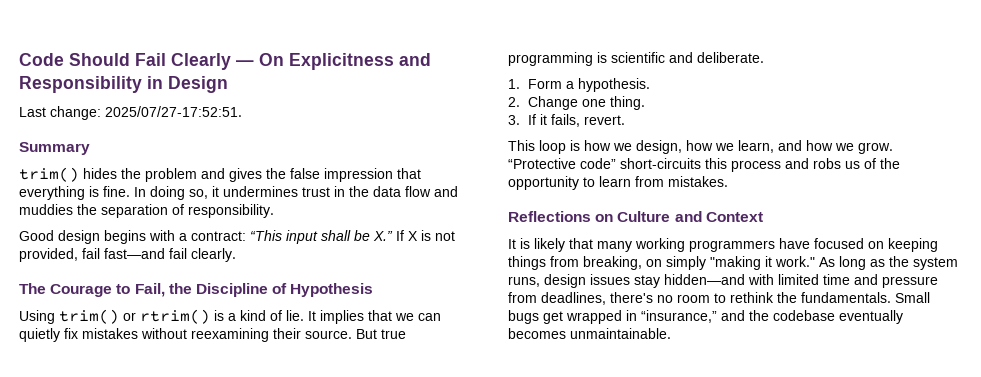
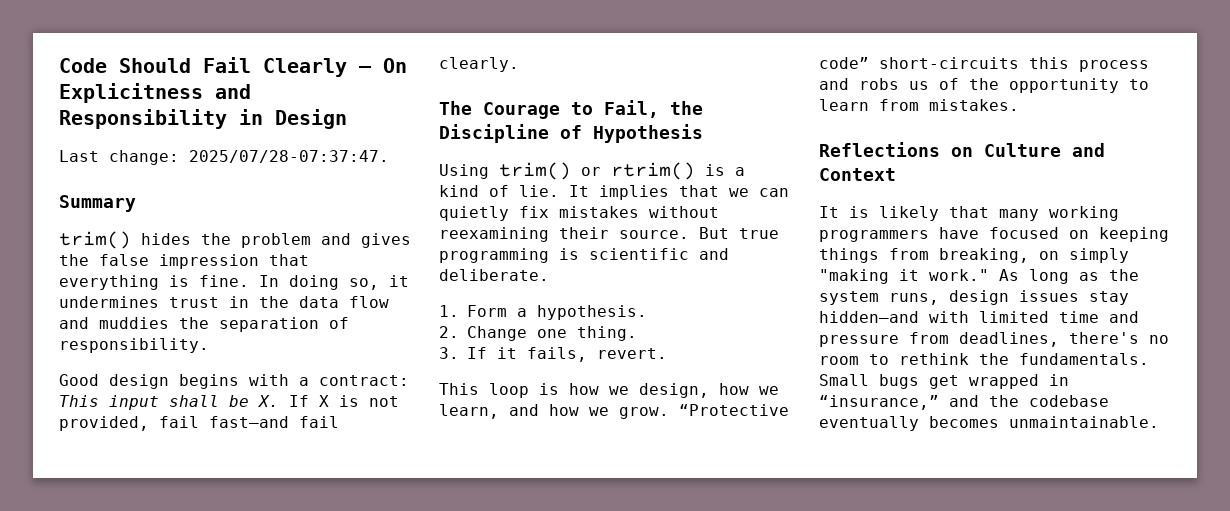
[105,106,242,117] 2025/07/27-17:52:51. -> [189,150,389,163] 2025/07/28-07:37:47.
[250,230,282,241] “This -> [59,395,99,407] This
[373,231,393,241] X.” -> [258,395,279,407] X.

